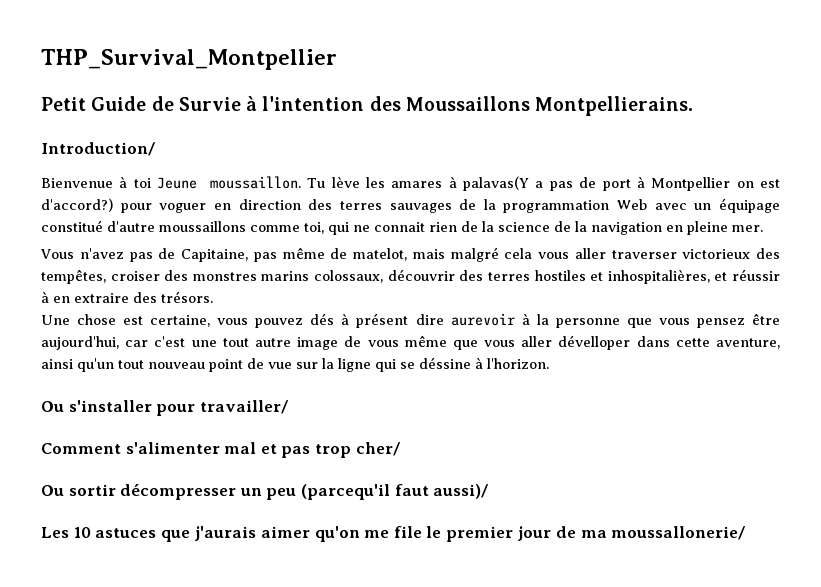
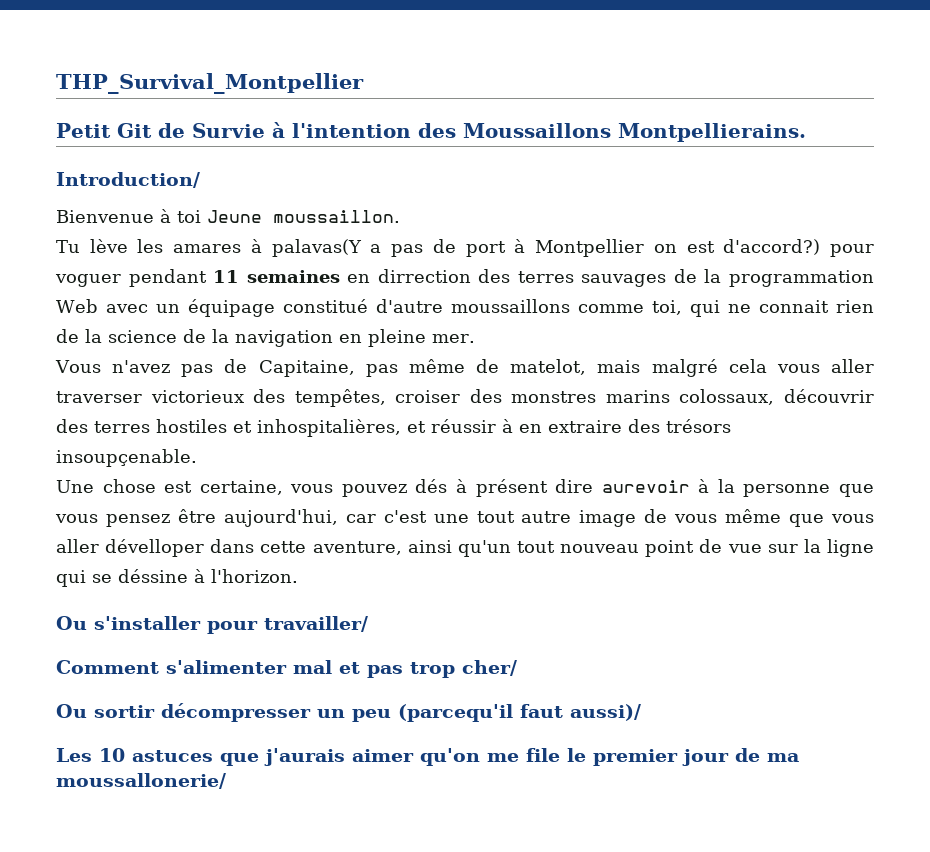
[91,96,147,111] Guide -> [117,123,152,138] Git
(301, 182) none -> (400, 216) //
[213,199,301,210] en direction -> [128,269,471,287] pendant 11 semaines en dirrection
[161,291,213,303] trésors. -> [666,419,731,433] [56,449,197,467] trésors insoupçenable.

